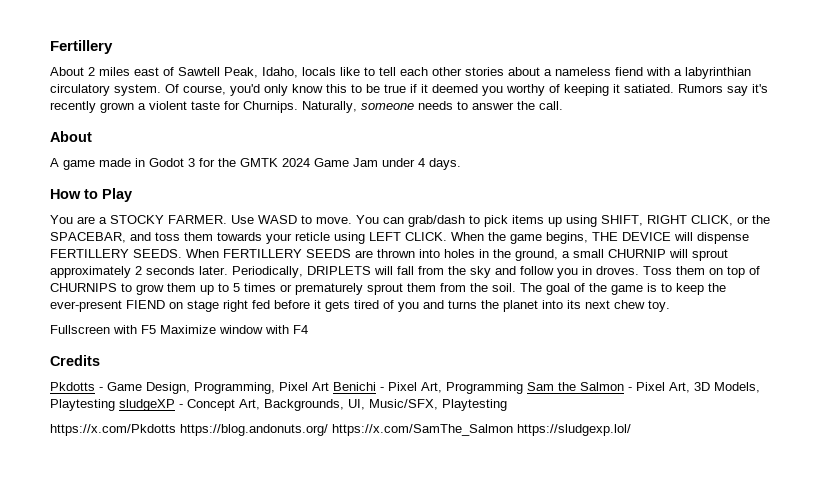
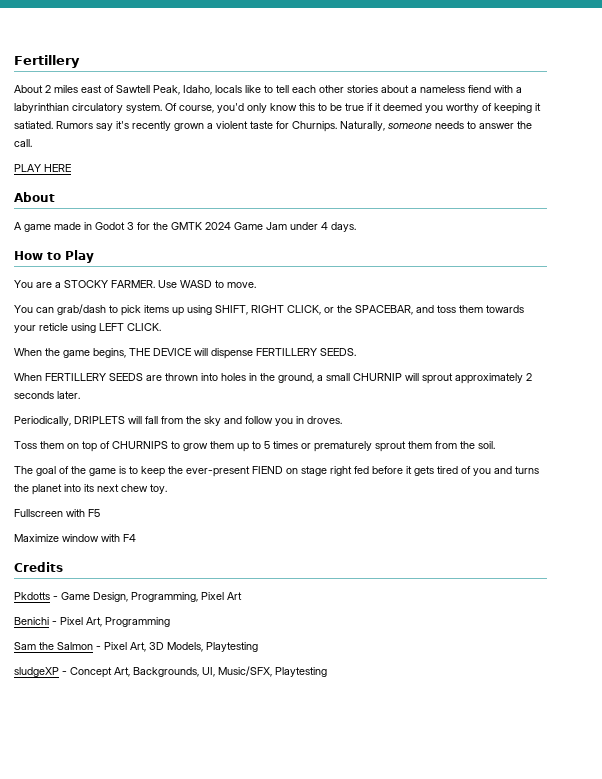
(563, 105) none -> [14,164,71,172] // PLAY HERE
(352, 220) none -> (256, 285) //
(447, 236) none -> (161, 327) //
(182, 253) none -> (356, 352) //
(228, 270) none -> (80, 395) //
(639, 270) none -> (342, 420) //
(516, 287) none -> (495, 445) //
(156, 329) none -> (100, 513) //
(329, 386) none -> (242, 596) //
(523, 388) none -> (170, 622) //
(115, 405) none -> (258, 647) //
[50,424,631,436] // https://x.com/Pkdotts https://blog.andonuts.org/ https://x.com/SamThe_Salmon https://sludgexp.lol/ -> (327, 672) none

